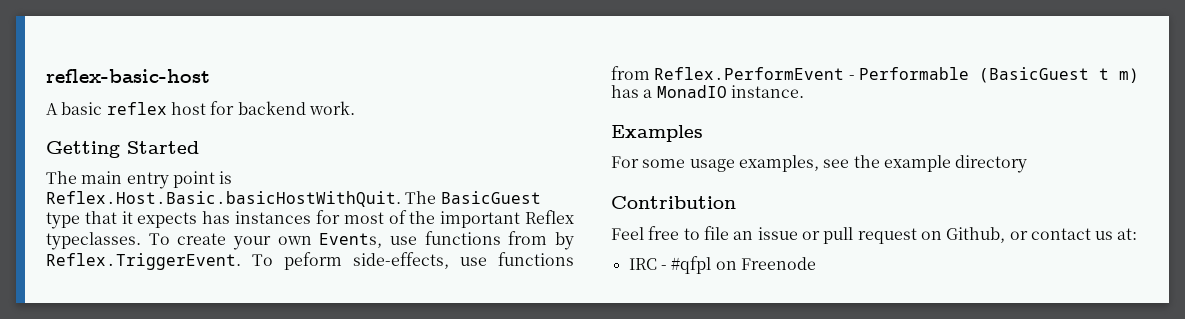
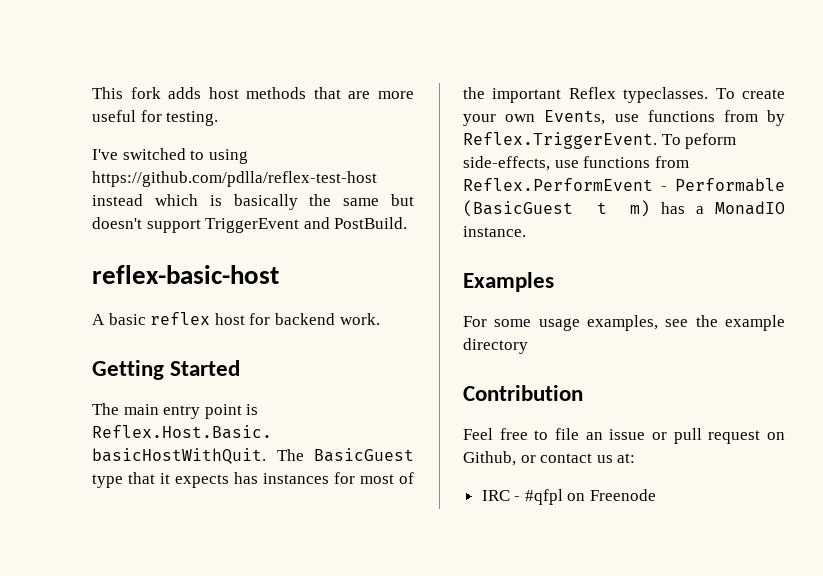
(46, 76) none -> [92,87,414,99] [92,110,219,126] [92,148,248,164] [92,171,377,187] [92,194,414,210] [92,217,408,233] This fork adds host methods that are more useful for testing. // I've switched to using https://github.com/pdlla/reflex-test-host instead which is basically the same but doesn't support TriggerEvent and PostBuild. //

